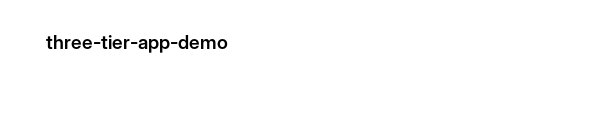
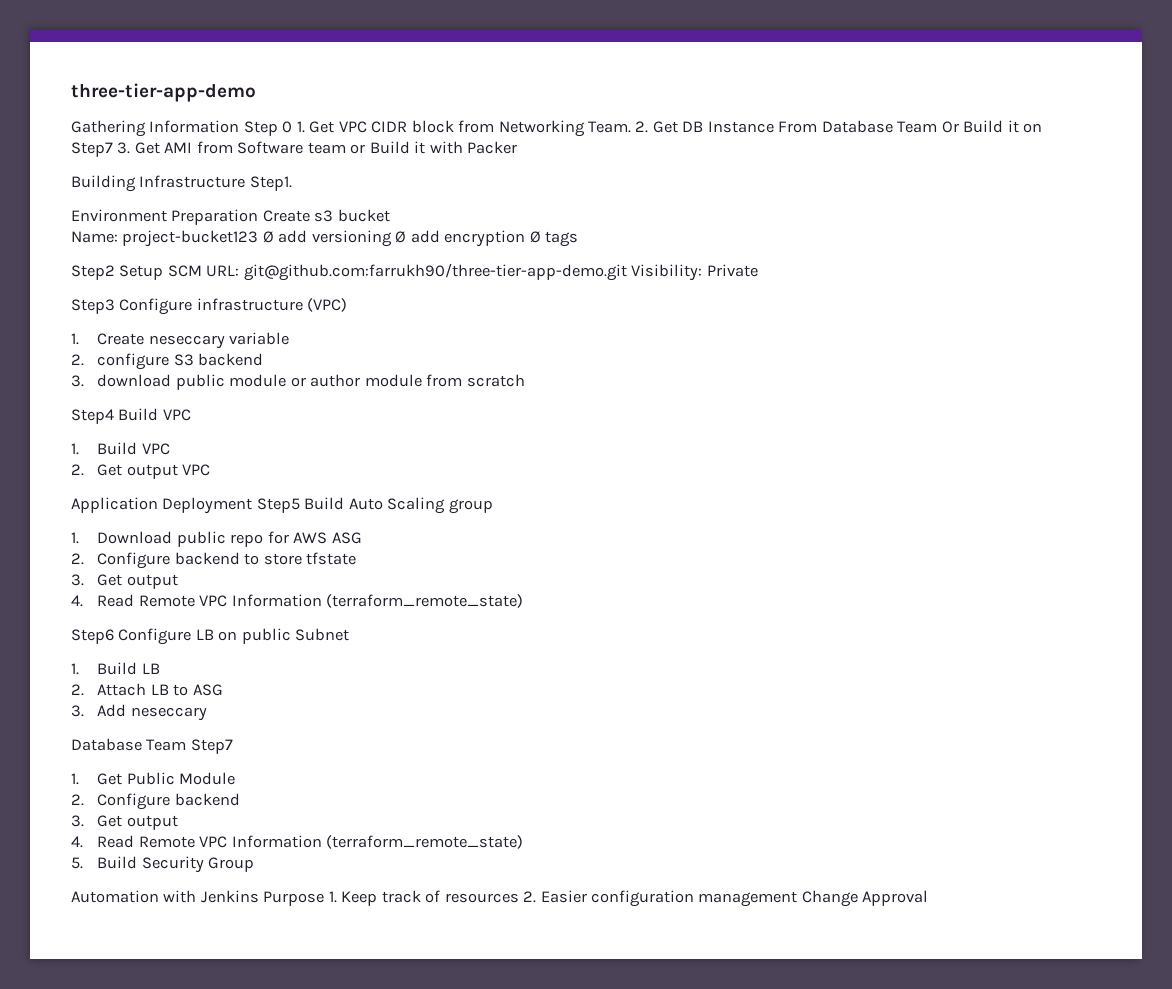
(228, 44) none -> [71,120,1043,137] [71,141,518,157] [71,175,292,192] [71,209,390,225] [71,230,579,247] [71,263,758,281] [71,298,348,315] [71,332,290,349] [71,353,264,370] [71,374,525,390] [71,408,191,424] [71,442,170,455] [71,464,211,479] [71,497,493,514] [71,531,362,547] [71,552,357,569] [71,574,178,589] [71,594,524,608] [71,628,350,645] [71,662,160,675] [71,683,223,696] [71,704,207,721] [71,738,233,754] [71,772,236,785] [71,793,240,810] [71,815,178,830] [71,835,524,849] [71,856,255,873] [71,890,929,907] // Gathering Information Step 0 1. Get VPC CIDR block from Networking Team. 2. Get DB Instance From Database Team Or Build it on Step7 3. Get AMI from Software team or Build it with Packer // Building Infrastructure Step1. // Environment Preparation Create s3 bucket // Name: project-bucket123 Ø add versioning Ø add encryption Ø tags // Step2 Setup SCM URL: git@github.com:farrukh90/three-tier-app-demo.git Visibility: Private // Step3 Configure infrastructure (VPC) // 1. Create neseccary variable // 2. configure S3 backend // 3. download public module or author module from scratch // Step4 Build VPC // 1. Build VPC // 2. Get output VPC // Application Deployment Step5 Build Auto Scaling group // 1. Download public repo for AWS ASG // 2. Configure backend to store tfstate // 3. Get output // 4. Read Remote VPC Information (terraform_remote_state) // Step6 Configure LB on public Subnet // 1. Build LB // 2. Attach LB to ASG // 3. Add neseccary // Database Team Step7 // 1. Get Public Module // 2. Configure backend // 3. Get output // 4. Read Remote VPC Information (terraform_remote_state) // 5. Build Security Group // Automation with Jenkins Purpose 1. Keep track of resources 2. Easier configuration management Change Approval

